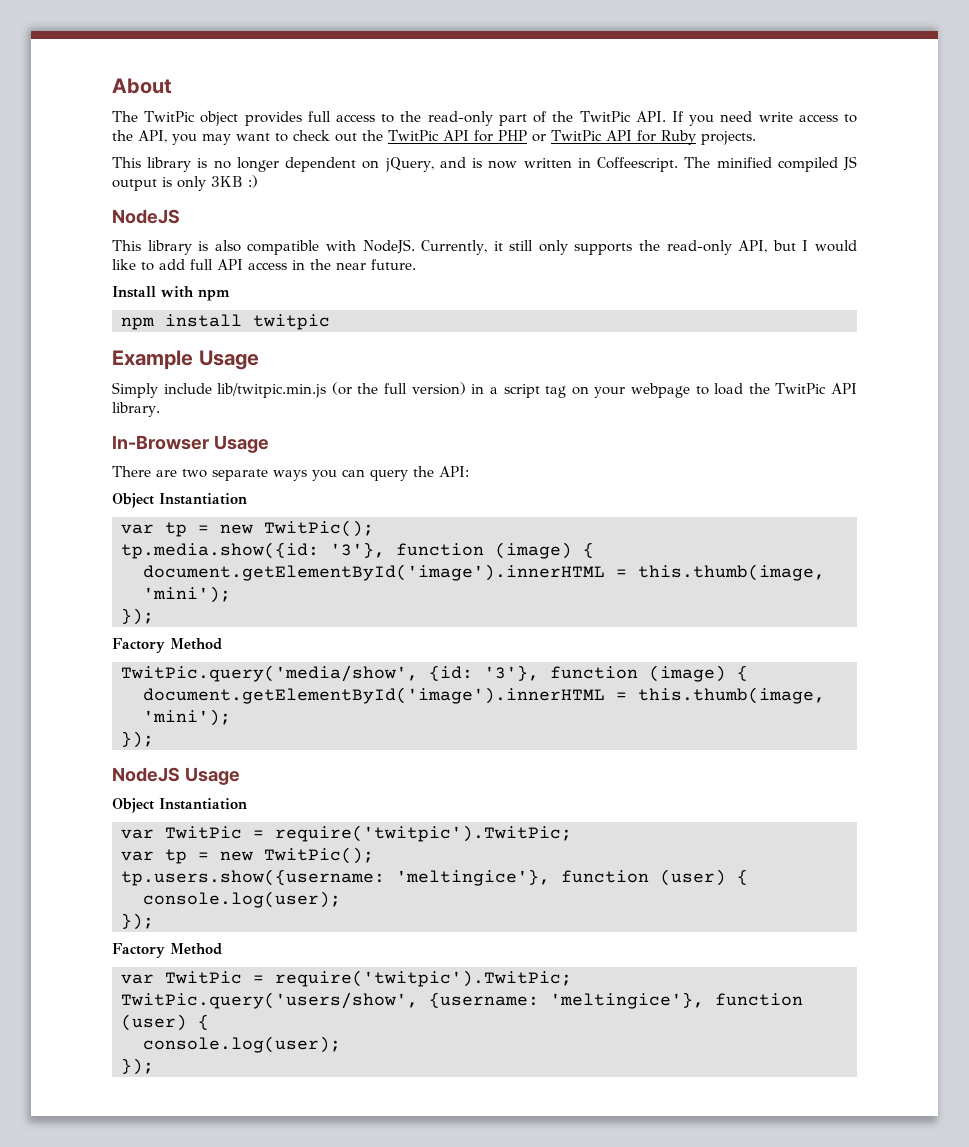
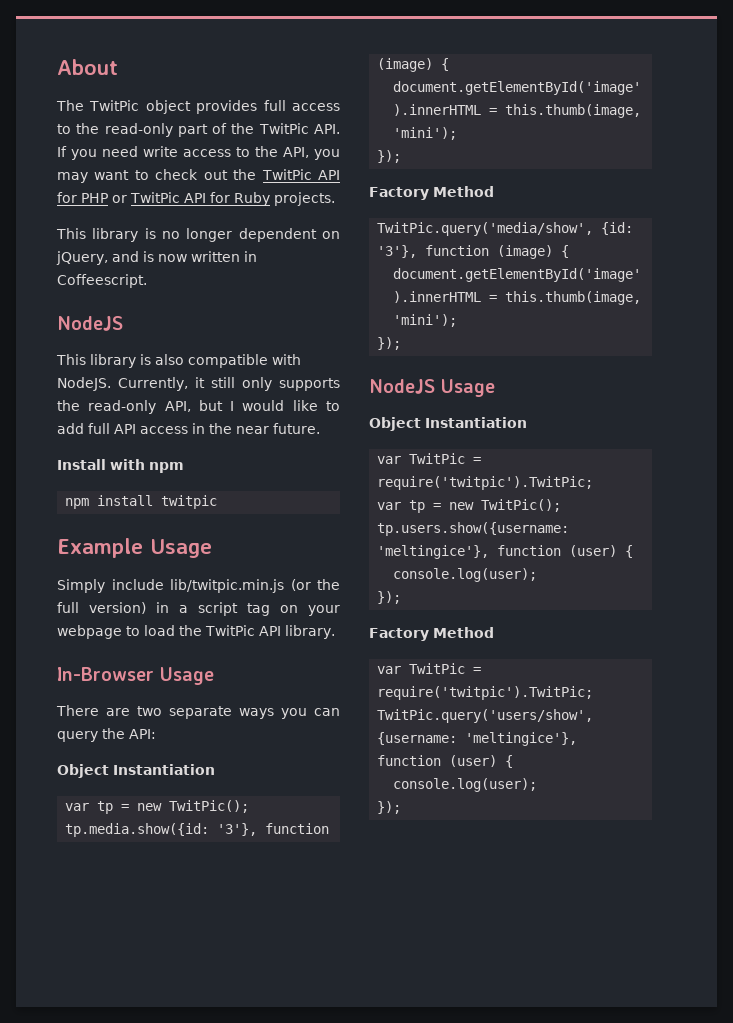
[684,156,858,172] [112,175,258,191] The minified compiled JS output is only 3KB :) -> (147, 281) none

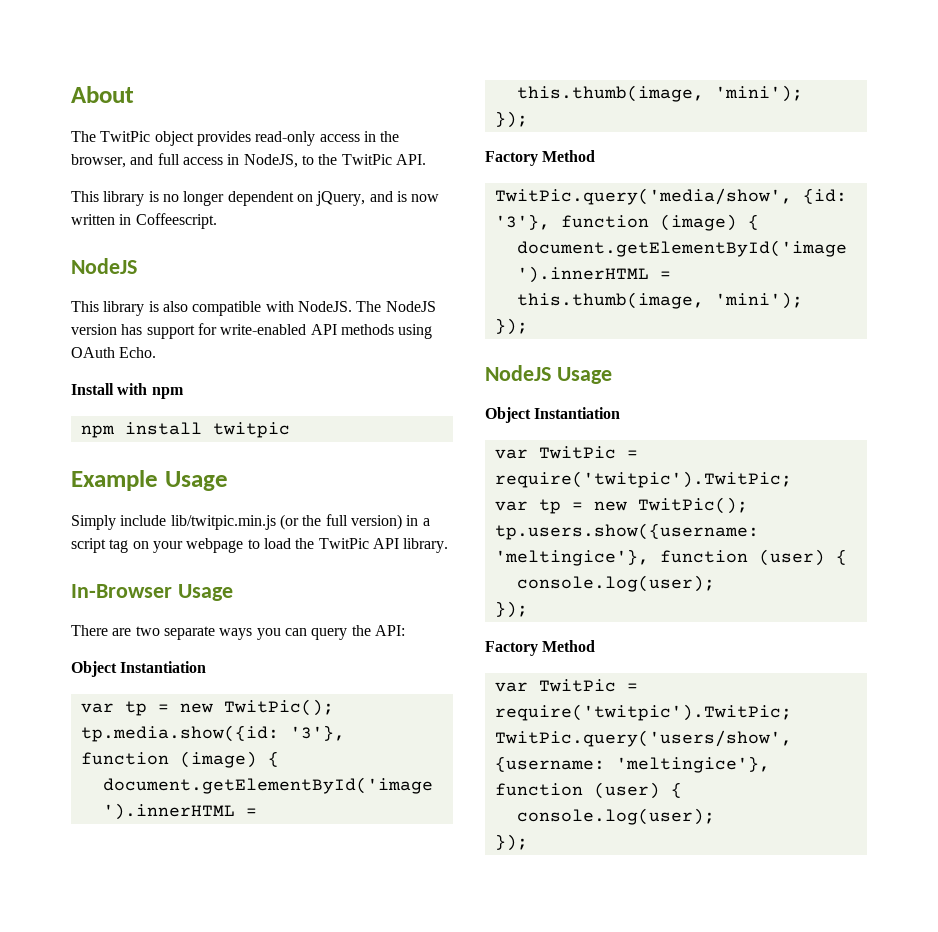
[263,100,340,111] [57,123,340,137] [57,146,340,160] [57,169,341,183] [57,192,335,206] full access to the read-only part of the TwitPic API. If you need write access to the API, you may want to check out the TwitPic API for PHP or TwitPic API for Ruby projects. -> [255,131,400,146] [71,153,426,168] read-only access in the browser, and full access in NodeJS, to the TwitPic API.
[118,377,340,391] [57,400,340,414] [57,423,320,434] Currently, it still only supports the read-only API, but I would like to add full API access in the near future. -> [356,301,436,312] [71,323,433,339] [71,347,157,358] The NodeJS version has support for write-enabled API methods using OAuth Echo.

